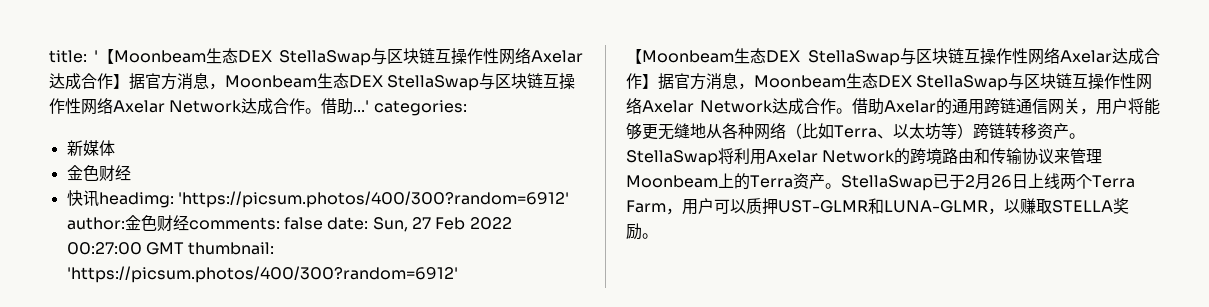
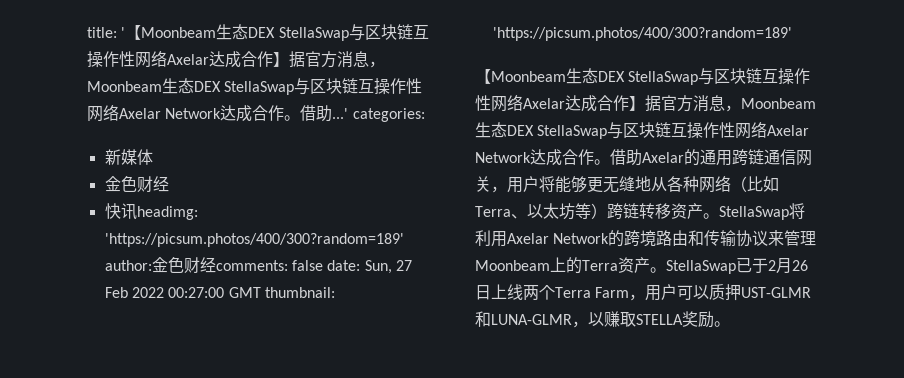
[177,191,569,208] 'https://picsum.photos/400/300?random=6912' -> [104,233,404,247] 'https://picsum.photos/400/300?random=189'
[66,266,458,283] 'https://picsum.photos/400/300?random=6912' -> [492,27,792,41] 'https://picsum.photos/400/300?random=189'

